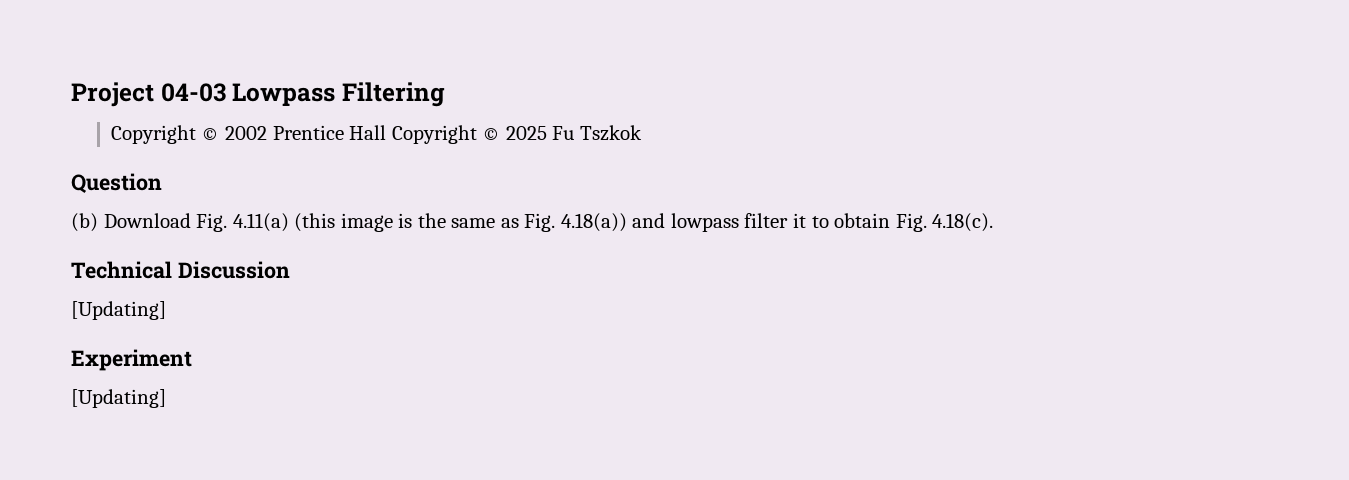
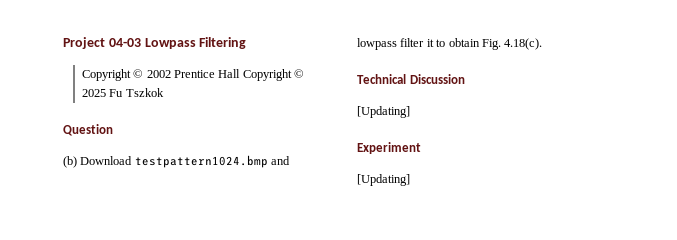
[196,213,627,232] Fig. 4.11(a) (this image is the same as Fig. 4.18(a)) -> [134,155,268,168] testpattern1024.bmp

